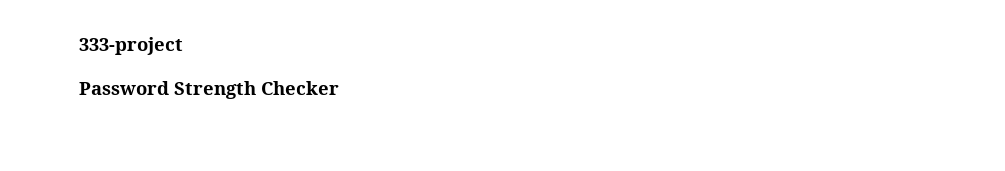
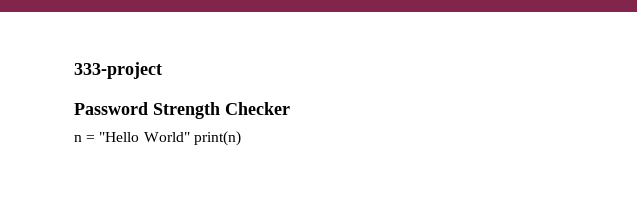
(339, 88) none -> [74,131,241,146] // n = "Hello World" print(n)

